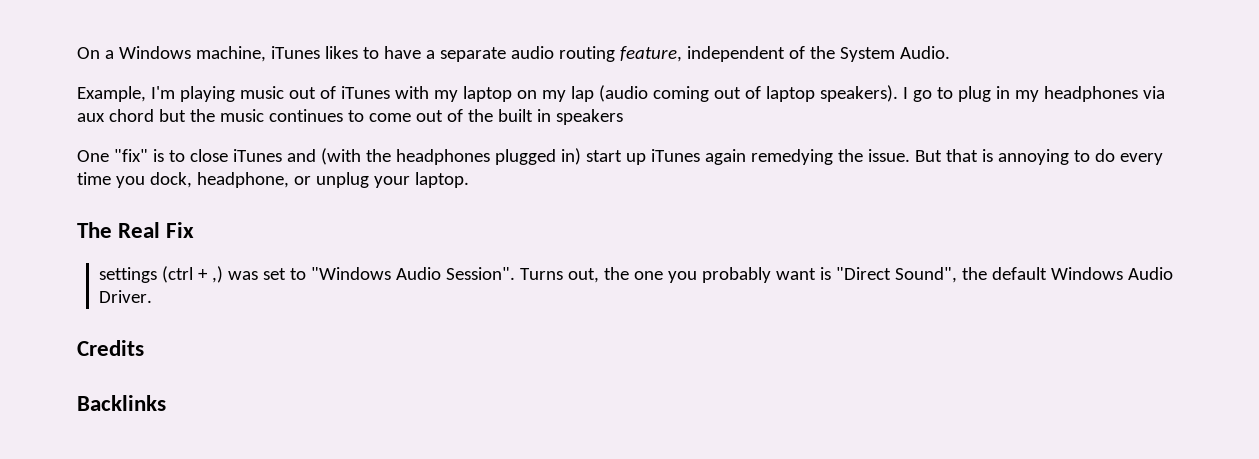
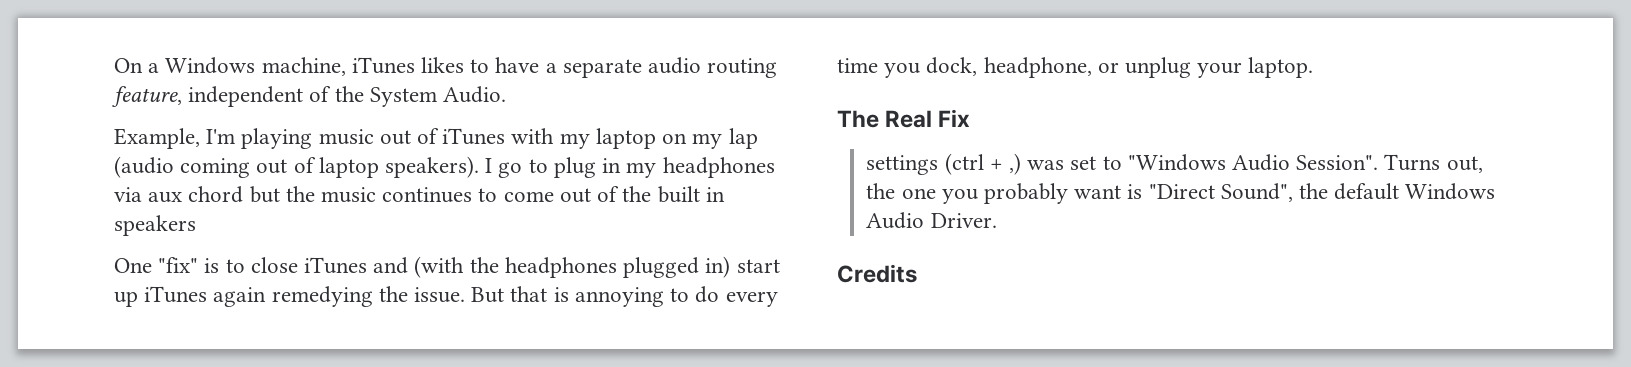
[77,395,166,411] // Backlinks -> (917, 273) none

